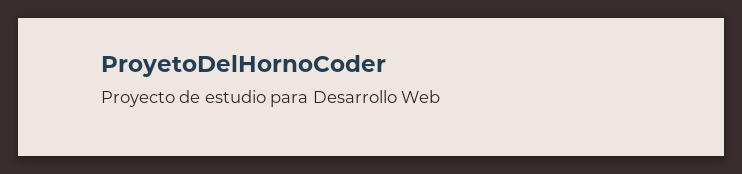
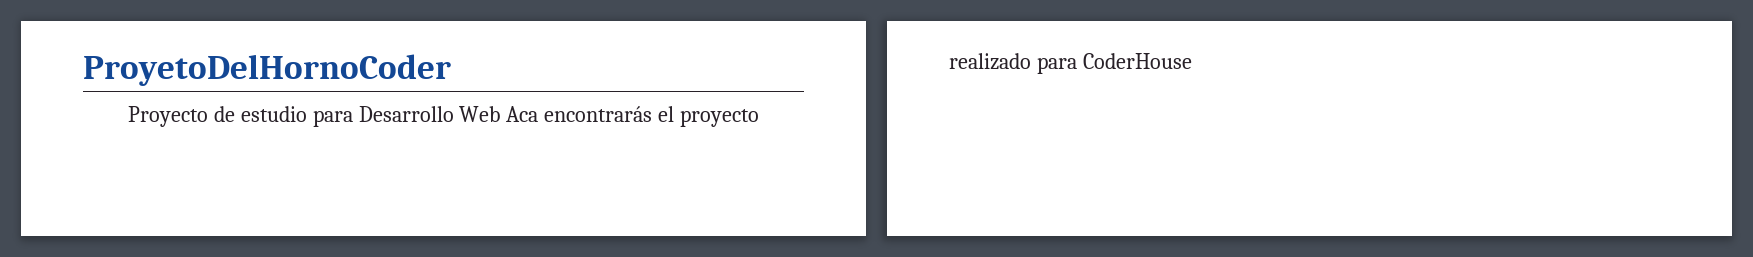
(441, 96) none -> [506,106,760,127] [949,53,1192,74] Aca encontrarás el proyecto realizado para CoderHouse

